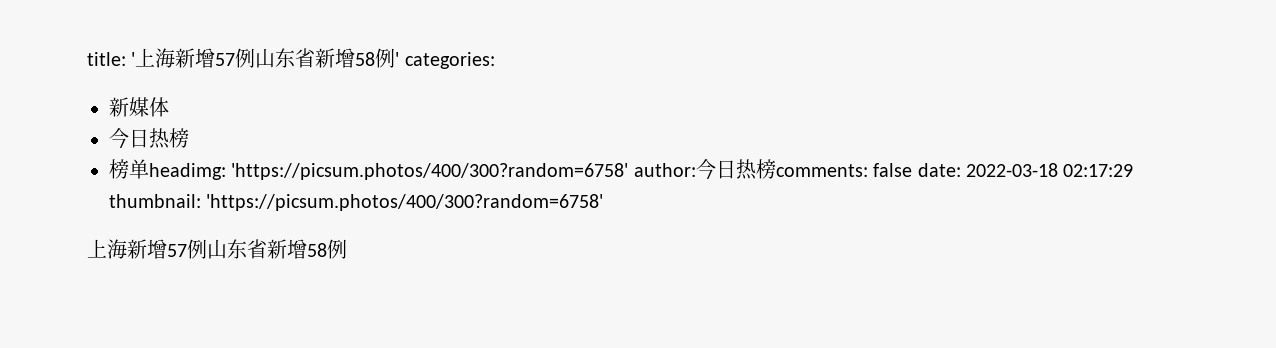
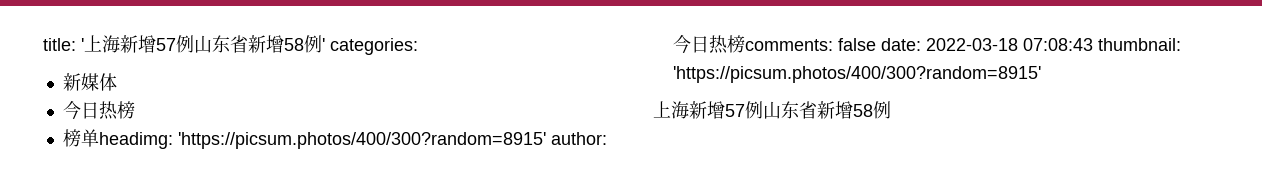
[231,163,629,180] 'https://picsum.photos/400/300?random=6758' -> [177,132,546,149] 'https://picsum.photos/400/300?random=8915'
[1063,164,1134,177] [109,194,604,211] 02:17:29 thumbnail: 'https://picsum.photos/400/300?random=6758' -> [1022,38,1181,51] [672,66,1041,83] 07:08:43 thumbnail: 'https://picsum.photos/400/300?random=8915'

